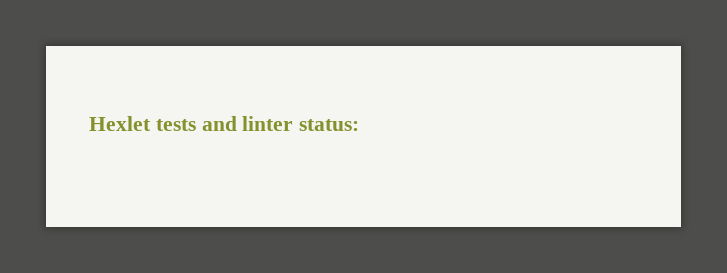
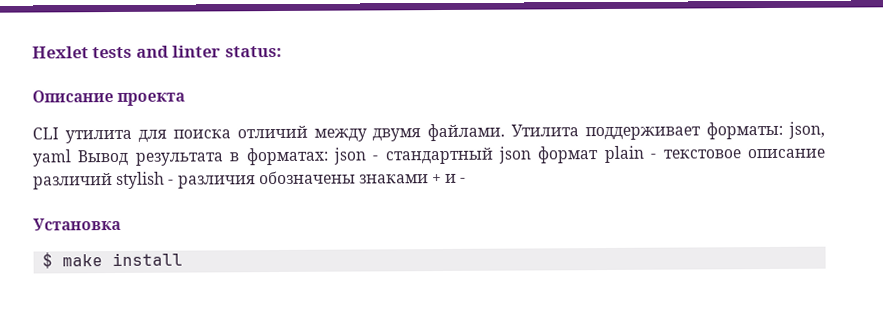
(360, 125) none -> [32,90,186,106] [32,121,825,144] [32,145,825,167] [33,170,467,190] [33,217,121,231] [42,252,184,269] // Описание проекта // CLI утилита для поиска отличий между двумя файлами. Утилита поддерживает форматы: json, yaml Вывод результата в форматах: json - стандартный json формат plain - текстовое описание различий stylish - различия обозначены знаками + и - // Установка // $ make install

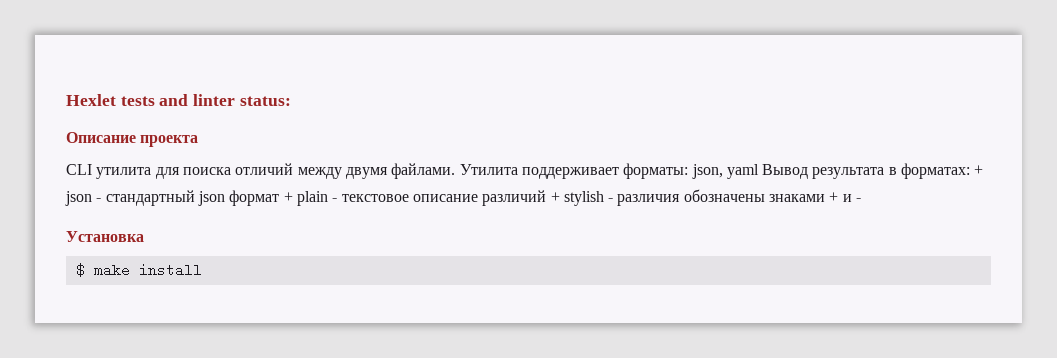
(329, 156) none -> [974,165,984,175] +
(600, 155) none -> [283,192,293,202] +
(113, 181) none -> [550,192,560,202] +

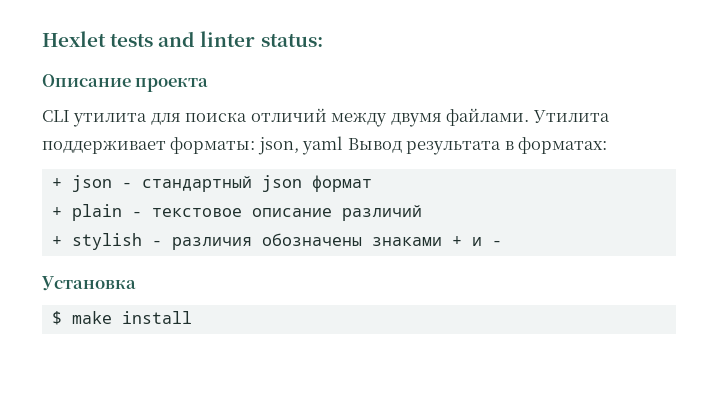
(971, 171) none -> (608, 145) //
(280, 198) none -> (372, 183) //
(547, 198) none -> (422, 213) //

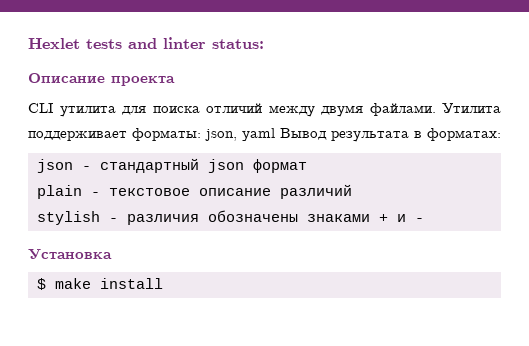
[51,178,62,188] + -> (501, 134) none
[51,207,62,217] + -> (307, 166) none
[51,236,62,246] + -> (352, 191) none

